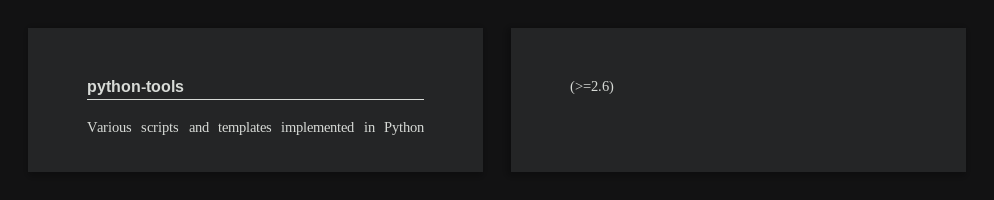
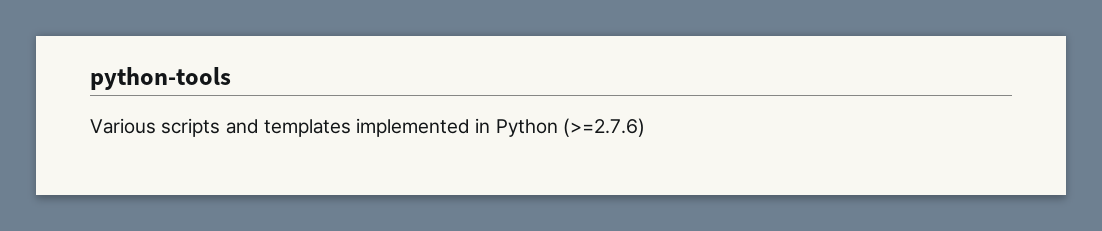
[570,80,614,95] (>=2.6) -> [562,118,645,137] (>=2.7.6)

